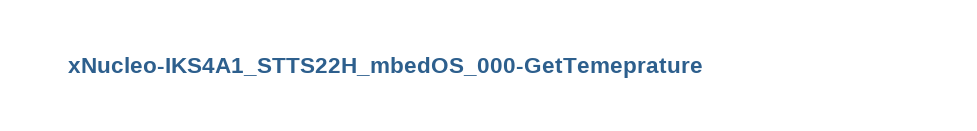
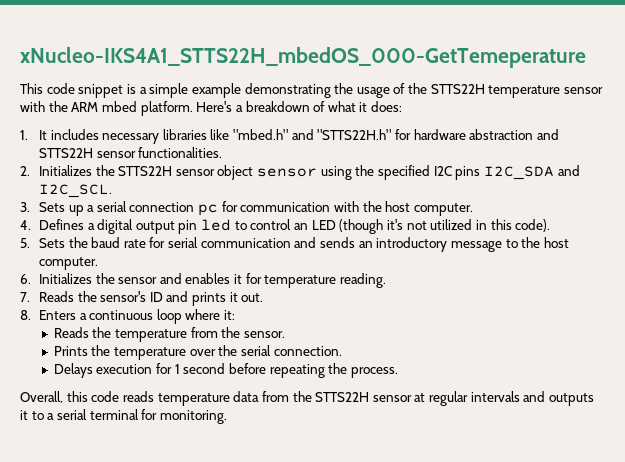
[68,57,703,78] xNucleo-IKS4A1_STTS22H_mbedOS_000-GetTemeprature -> [20,47,586,68] [20,83,604,98] [20,101,403,116] [20,129,559,144] [38,147,223,158] [20,165,580,180] [38,184,112,198] [20,201,473,216] [20,219,551,234] [20,237,569,252] [38,257,98,270] [20,273,387,288] [20,291,264,306] [20,309,236,324] [53,327,285,342] [53,345,342,360] [53,363,398,378] [20,391,595,406] [20,409,227,424] xNucleo-IKS4A1_STTS22H_mbedOS_000-GetTemeperature // This code snippet is a simple example demonstrating the usage of the STTS22H temperature sensor with the ARM mbed platform. Here's a breakdown of what it does: // 1. It includes necessary libraries like "mbed.h" and "STTS22H.h" for hardware abstraction and STTS22H sensor functionalities. // 2. Initializes the STTS22H sensor object sensor using the specified I2C pins I2C_SDA and I2C_SCL. // 3. Sets up a serial connection pc for communication with the host computer. // 4. Defines a digital output pin led to control an LED (though it's not utilized in this code). // 5. Sets the baud rate for serial communication and sends an introductory message to the host computer. // 6. Initializes the sensor and enables it for temperature reading. // 7. Reads the sensor's ID and prints it out. // 8. Enters a continuous loop where it: // Reads the temperature from the sensor. // Prints the temperature over the serial connection. // Delays execution for 1 second before repeating the process. // Overall, this code reads temperature data from the STTS22H sensor at regular intervals and outputs it to a serial terminal for monitoring.

